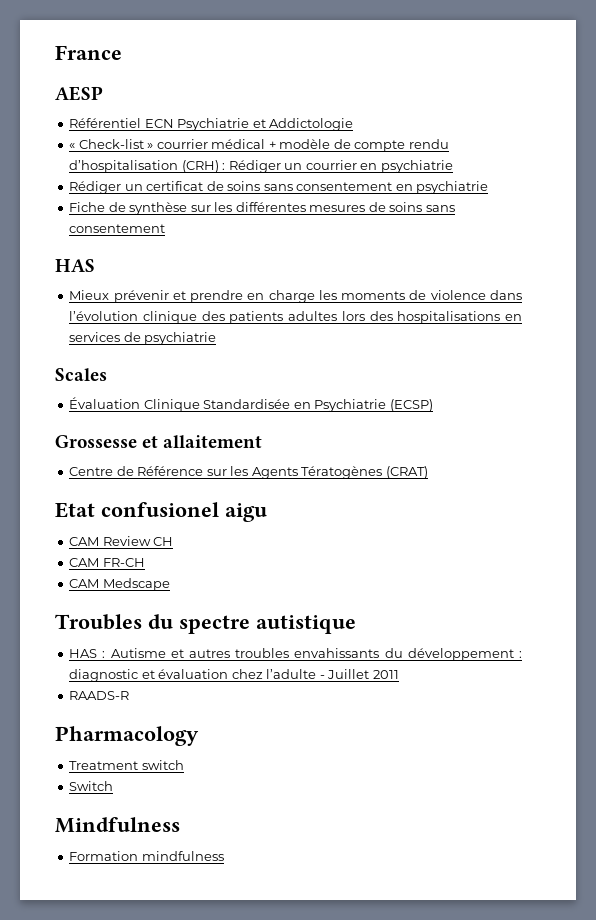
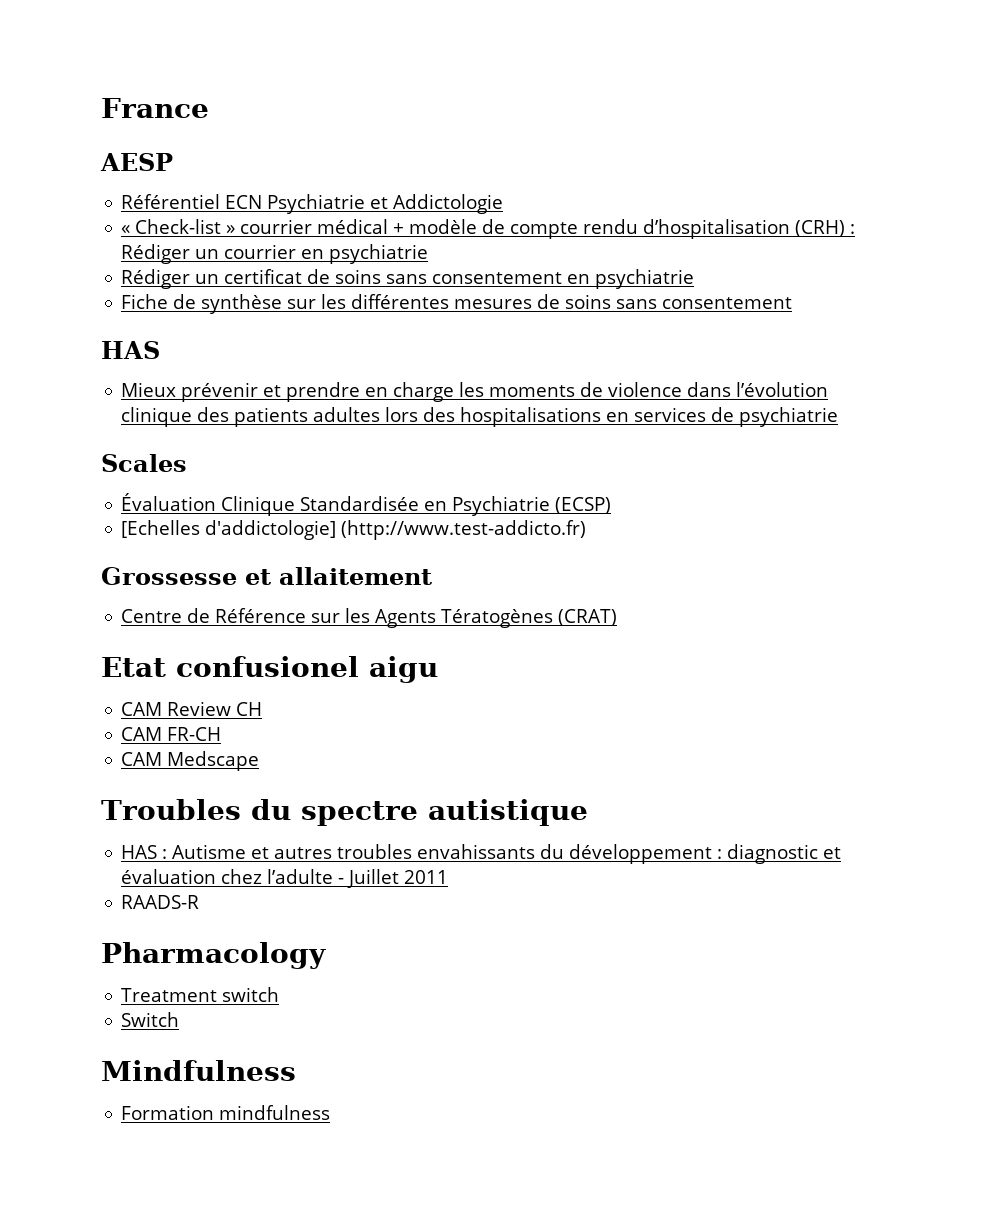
(433, 405) none -> [121,520,587,540] // [Echelles d'addictologie] (http://www.test-addicto.fr)

